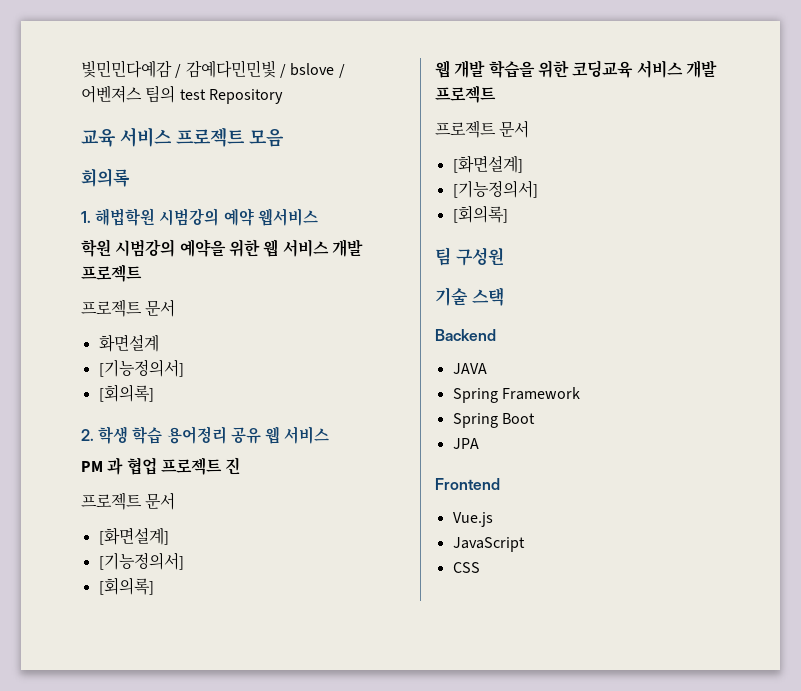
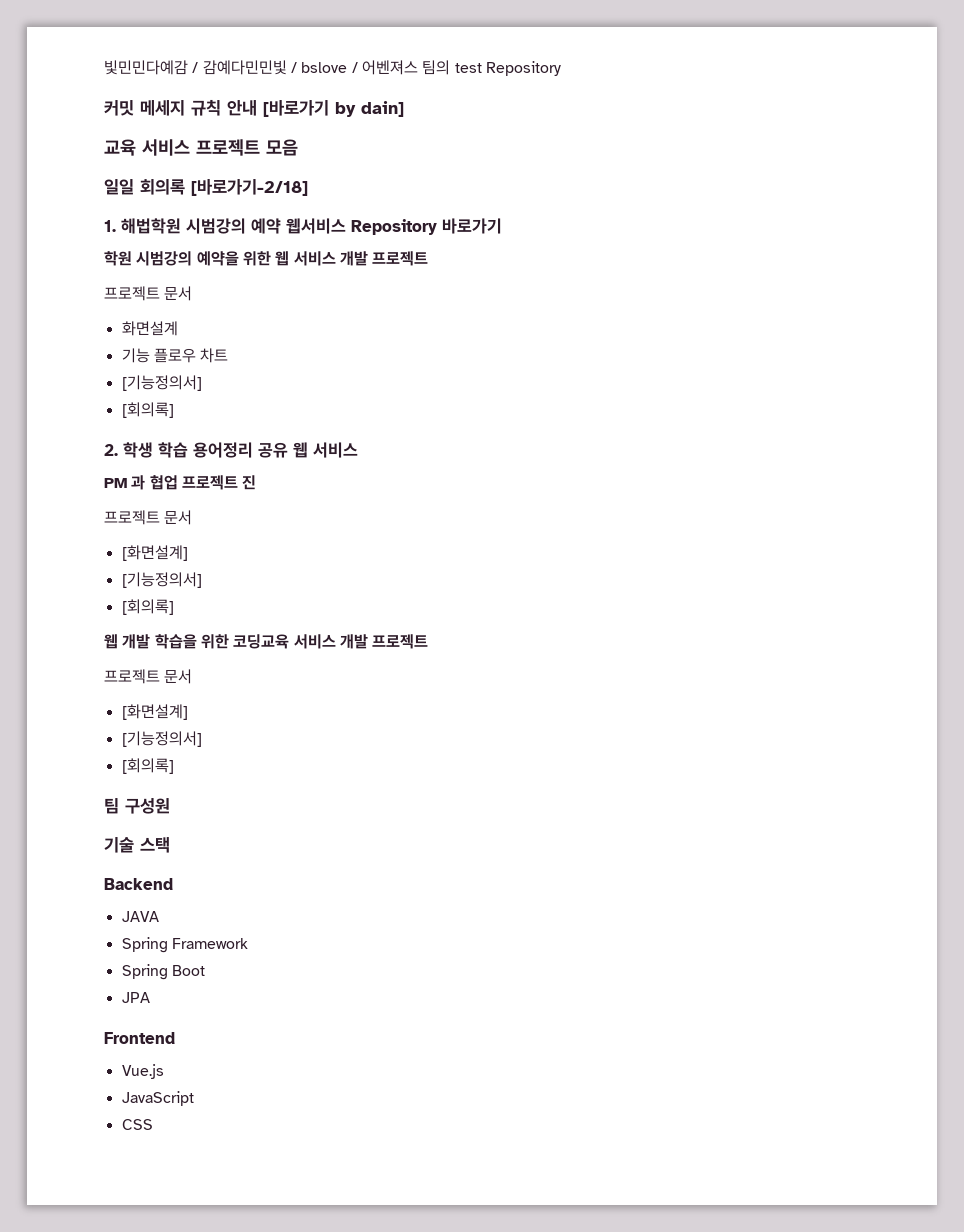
(283, 96) none -> [104,99,404,117] // 커밋 메세지 규칙 안내 [바로가기 by dain]
(284, 138) none -> [104,179,134,195] 일일
(130, 177) none -> [191,179,308,196] [바로가기-2/18]
(318, 217) none -> [351,218,502,235] Repository 바로가기
(159, 343) none -> [121,348,229,363] // 기능 플로우 차트

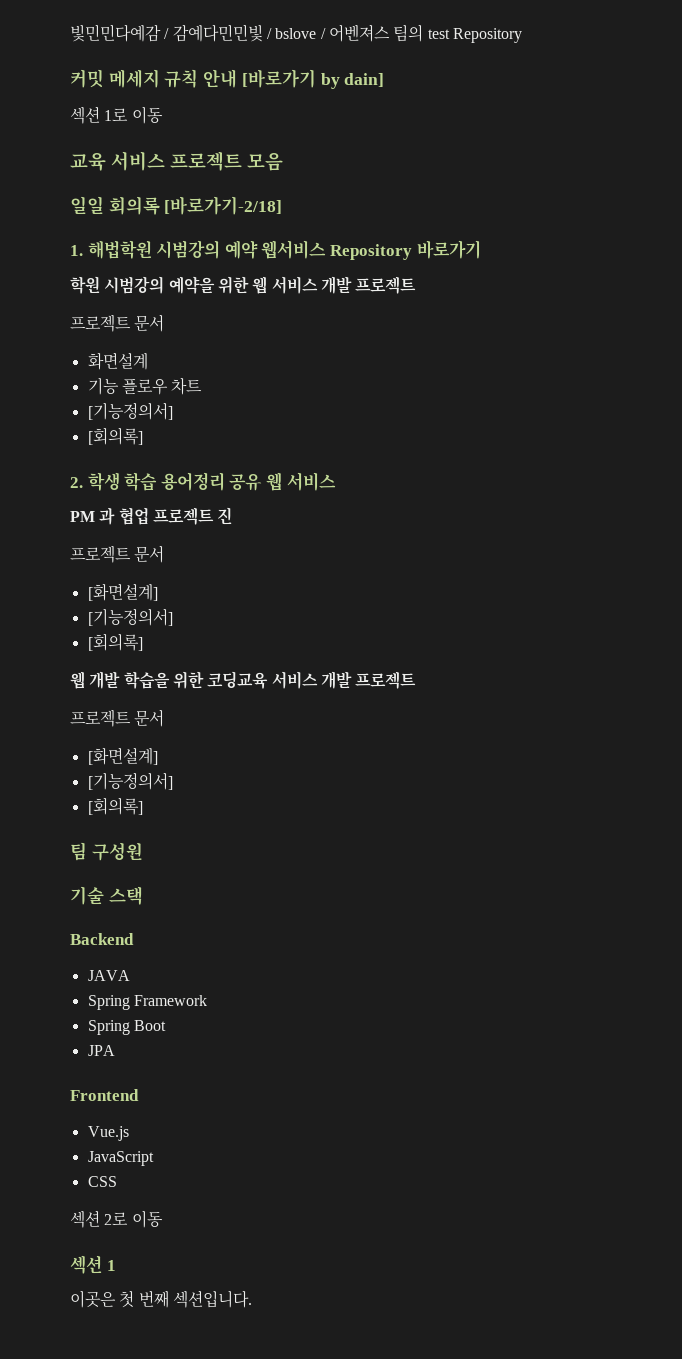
(404, 109) none -> [70,106,163,124] // 섹션 1로 이동
(153, 1124) none -> [70,1210,163,1228] [70,1255,116,1274] [70,1290,252,1308] // 섹션 2로 이동 // 섹션 1 // 이곳은 첫 번째 섹션입니다.

